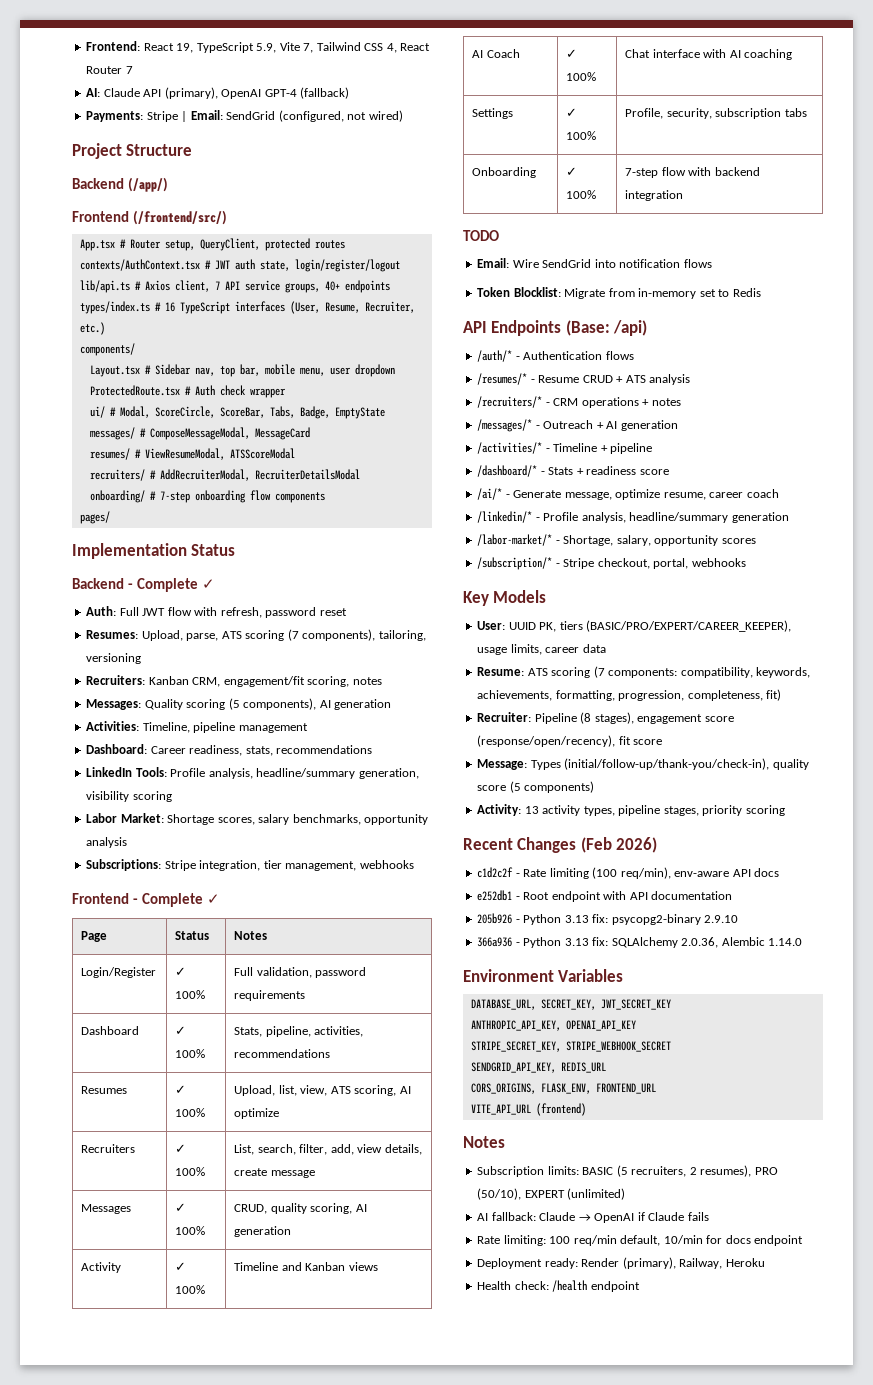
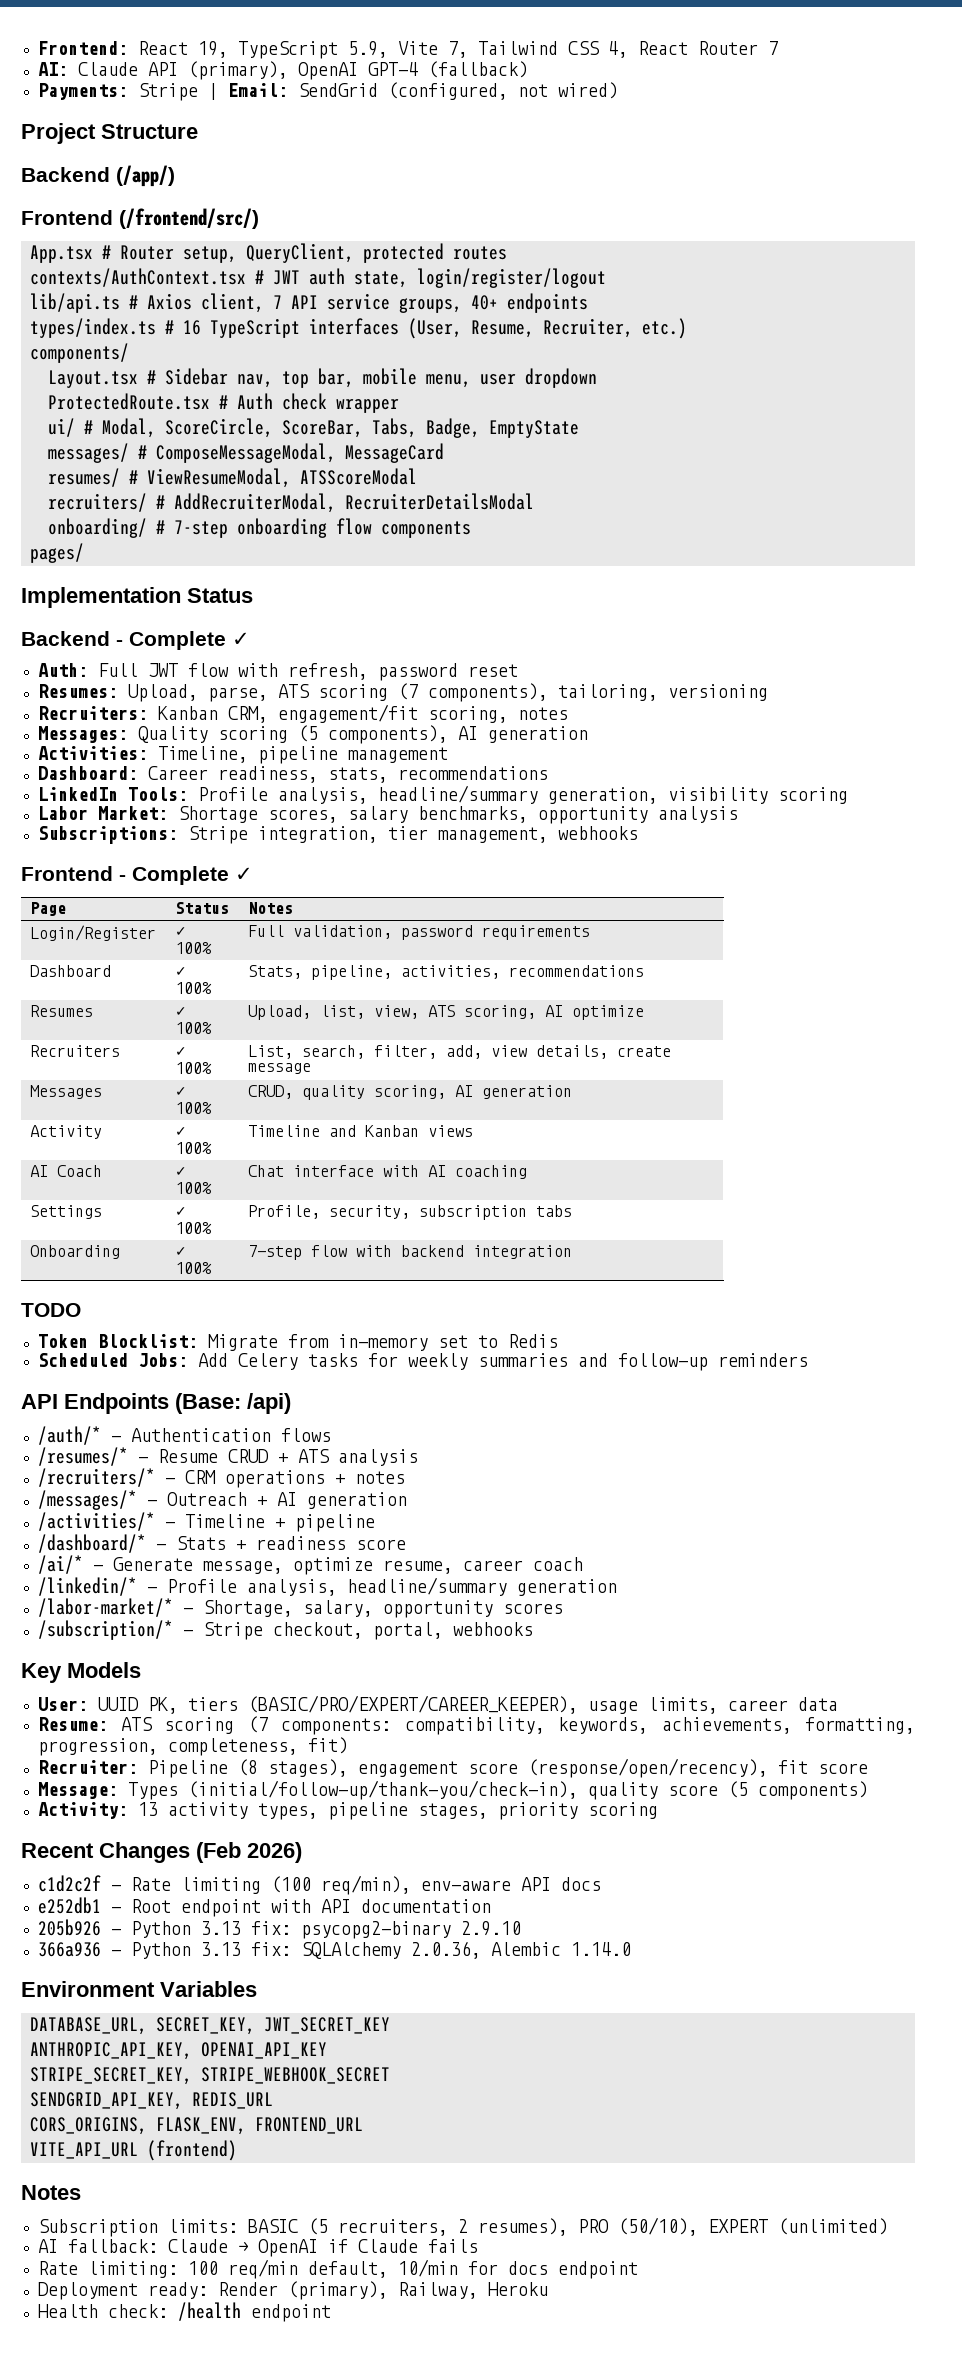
[477,258,712,268] // Email: Wire SendGrid into notification flows -> (81, 1310) none
(761, 292) none -> [37,1353,808,1371] // Scheduled Jobs: Add Celery tasks for weekly summaries and follow-up reminders

